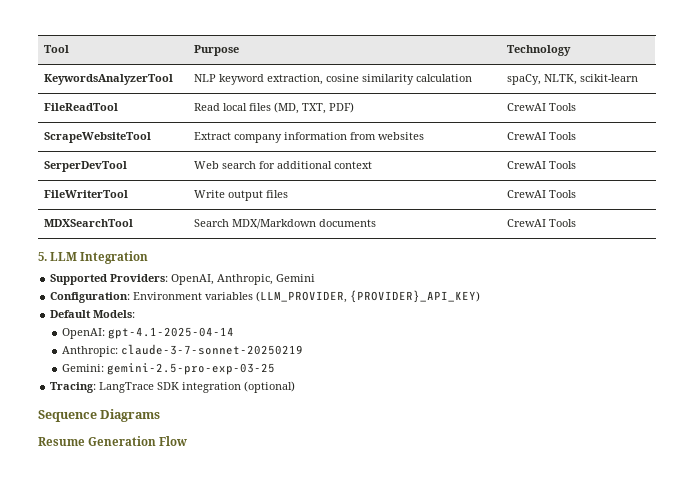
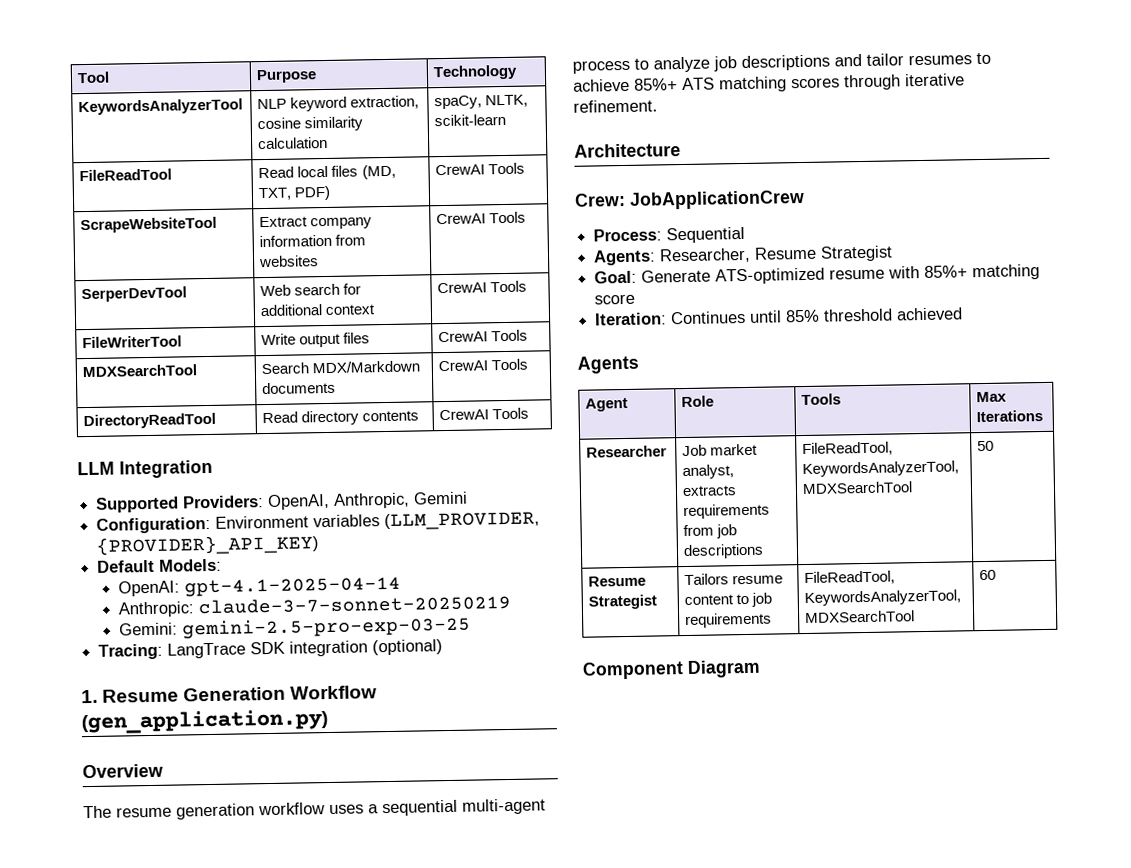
[38,252,47,261] // 5. -> [83,412,217,430] [262,410,420,426] [439,407,530,421] // DirectoryReadTool | Read directory contents | CrewAI Tools //
[38,409,161,422] [38,436,188,446] Sequence Diagrams // Resume Generation Flow -> [81,685,378,704] [81,709,328,735] [82,763,164,779] [83,798,546,820] [572,52,991,74] [573,73,965,93] [573,99,658,113] [574,143,681,158] [574,189,805,210] [593,226,746,244] [593,245,894,266] [594,264,1041,285] [594,293,636,305] [594,307,964,326] [577,355,639,374] [585,397,629,412] [681,395,715,408] [801,393,842,406] [976,391,1008,403] [976,409,1044,423] [586,445,668,458] [682,443,759,457] [682,464,735,480] [682,485,738,497] [683,503,771,520] [683,524,738,539] [683,543,765,560] [802,441,894,457] [802,460,960,478] [802,481,914,495] [977,440,995,452] [588,575,647,587] [588,594,658,610] [684,573,784,586] [684,592,773,607] [685,612,773,629] [804,570,896,586] [804,589,962,607] [805,610,916,624] [979,569,997,581] [582,659,761,680] 1. Resume Generation Workflow (gen_application.py) // Overview // The resume generation workflow uses a sequential multi-agent process to analyze job descriptions and tailor resumes to achieve 85%+ ATS matching scores through iterative refinement. // Architecture // Crew: JobApplicationCrew // Process: Sequential // Agents: Researcher, Resume Strategist // Goal: Generate ATS-optimized resume with 85%+ matching score // Iteration: Continues until 85% threshold achieved // Agents // Agent | Role | Tools | Max Iterations // Researcher | Job market analyst, extracts requirements from job descriptions | FileReadTool, KeywordsAnalyzerTool, MDXSearchTool | 50 // Resume Strategist | Tailors resume content to job requirements | FileReadTool, KeywordsAnalyzerTool, MDXSearchTool | 60 // Component Diagram

